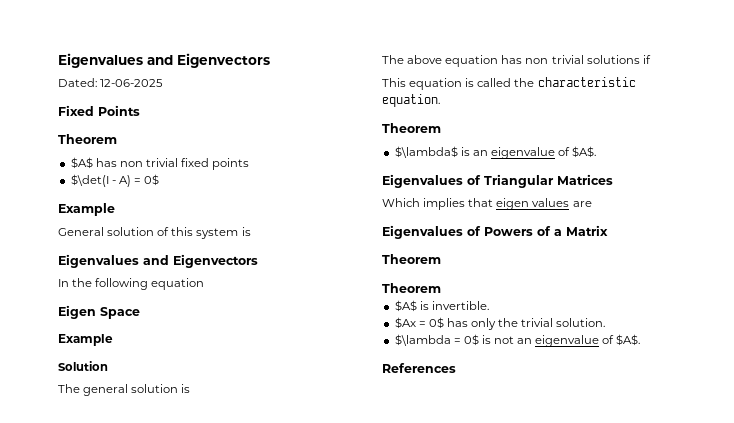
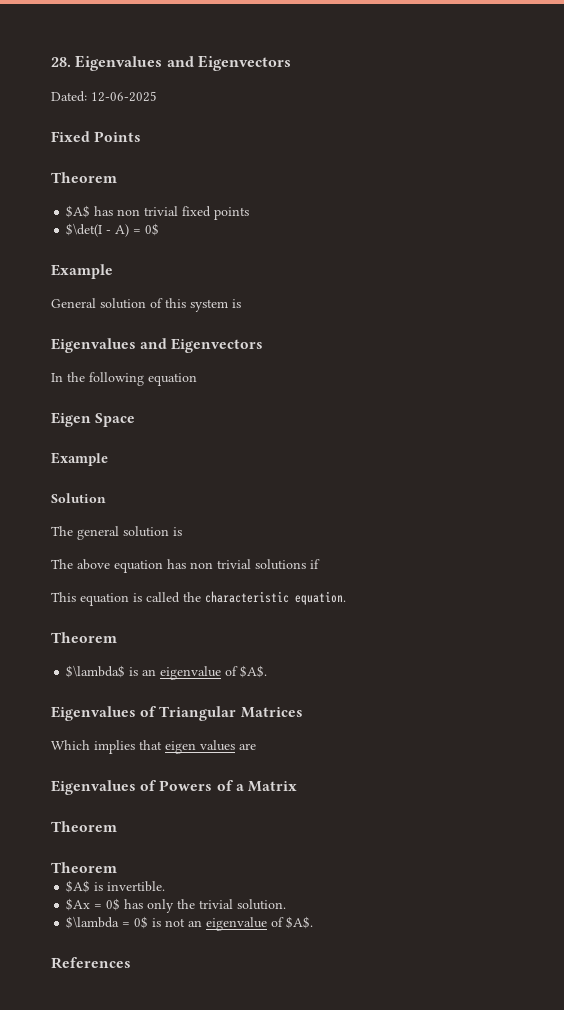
(58, 60) none -> [51,57,71,67] 28.

